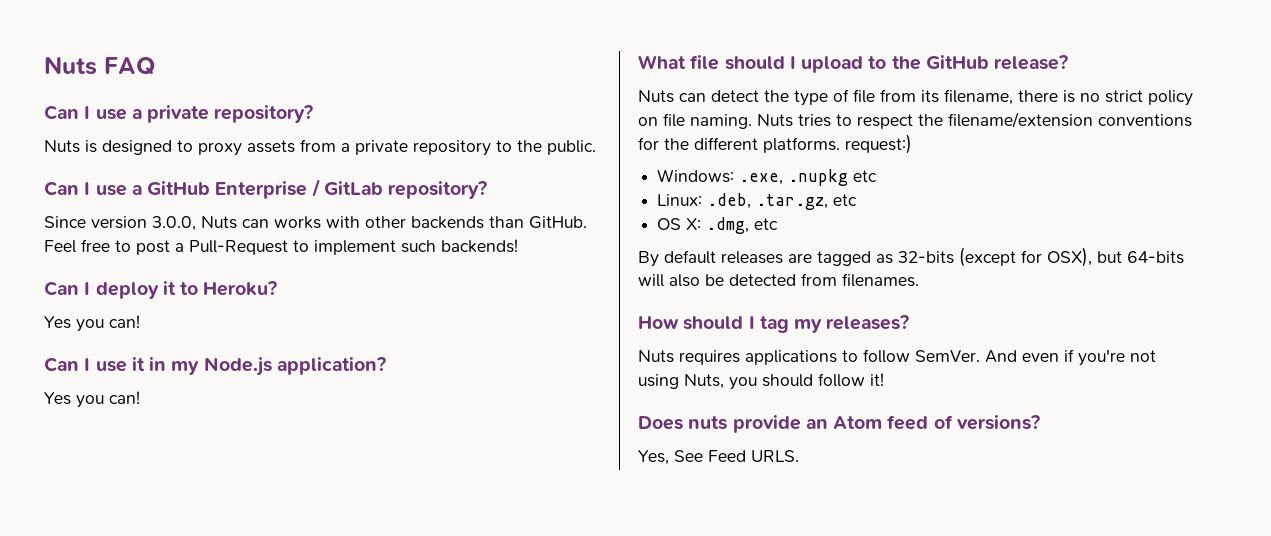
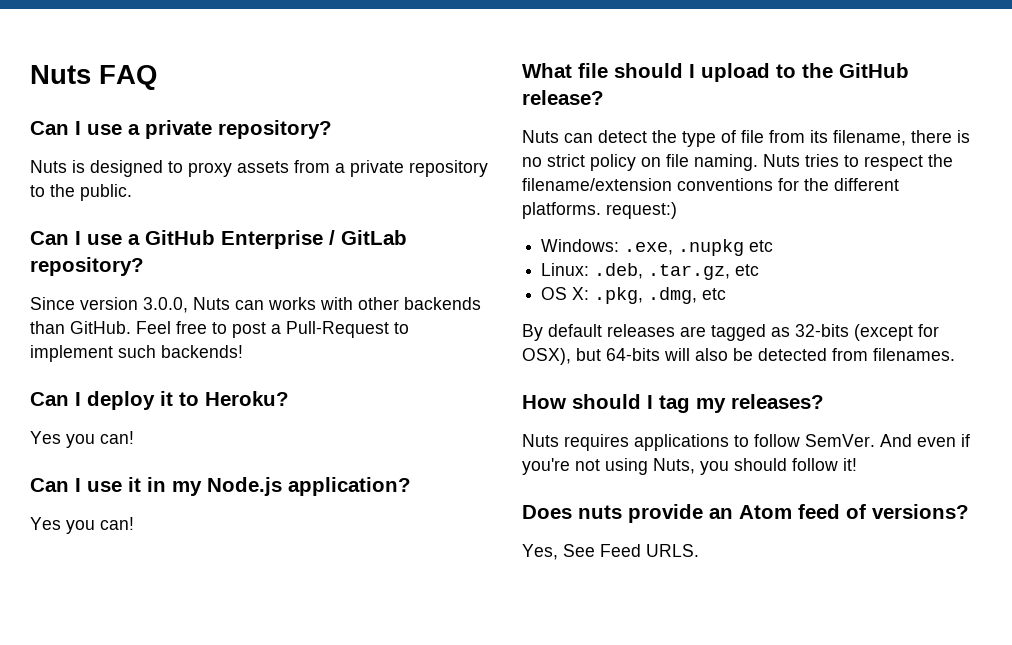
(702, 224) none -> [594,287,644,304] .pkg,

